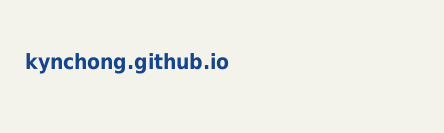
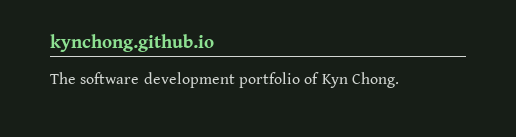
(229, 63) none -> [50,72,399,88] // The software development portfolio of Kyn Chong.

